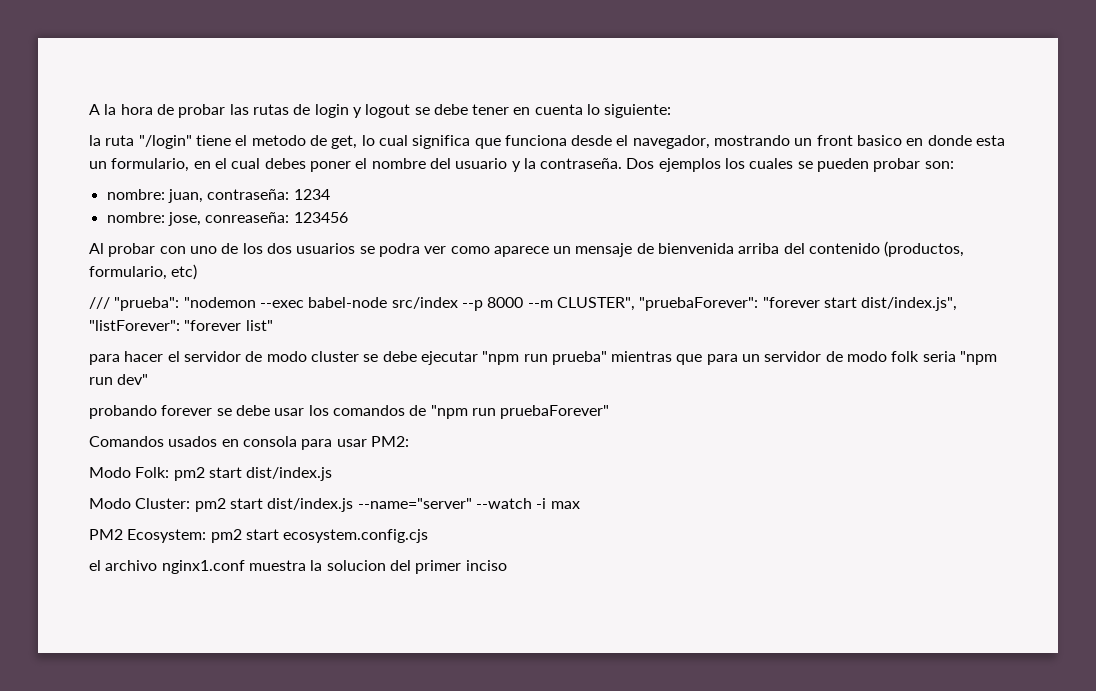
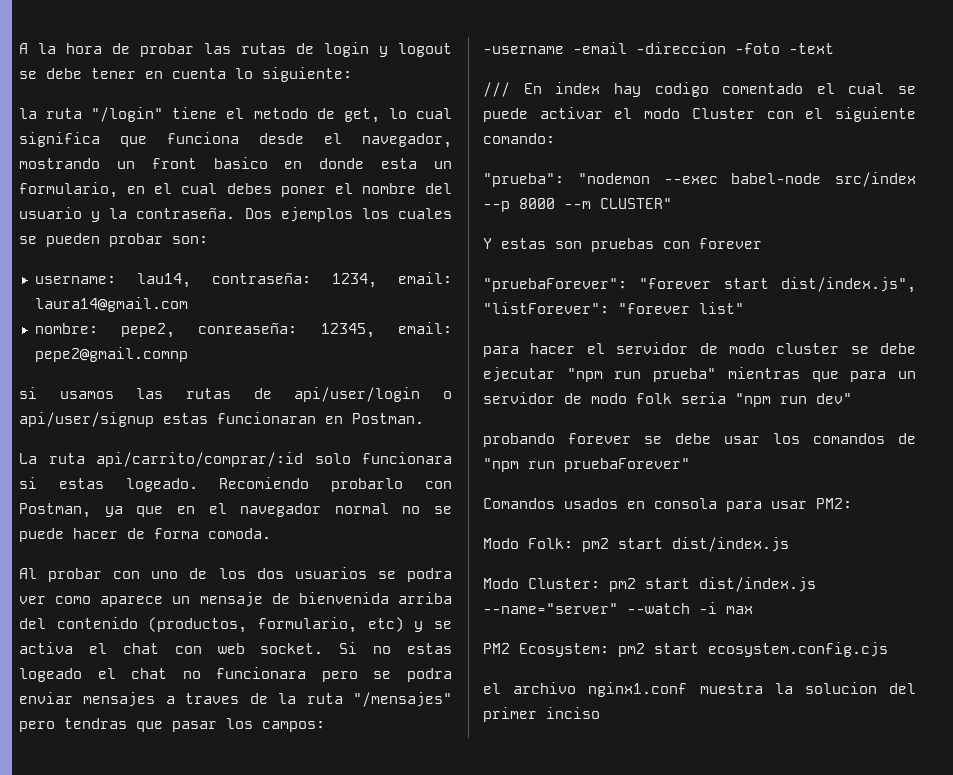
[106,189,330,203] [106,212,348,226] nombre: juan, contraseña: 1234 // nombre: jose, conreaseña: 123456 -> [34,272,452,288] [34,297,188,312] [34,322,452,338] [34,347,188,362] [19,387,452,402] [19,412,424,427] [19,452,452,467] [19,477,452,492] [19,503,452,518] [19,528,271,542] username: lau14, contraseña: 1234, email: laura14@gmail.com // nombre: pepe2, conreaseña: 12345, email: pepe2@gmail.comnp // si usamos las rutas de api/user/login o api/user/signup estas funcionaran en Postman. // La ruta api/carrito/comprar/:id solo funcionara si estas logeado. Recomiendo probarlo con Postman, ya que en el navegador normal no se puede hacer de forma comoda.
[89,297,110,309] // /// -> [414,621,453,632] [19,642,452,654] [19,667,452,682] [19,692,452,707] [19,718,325,732] [483,42,834,54] [483,82,916,97] [483,107,916,122] [483,133,555,144] y se activa el chat con web socket. Si no estas logeado el chat no funcionara pero se podra enviar mensajes a traves de la ruta "/mensajes" pero tendras que pasar los campos: // -username -email -direccion -foto -text // /// En index hay codigo comentado el cual se puede activar el modo Cluster con el siguiente comando: //
[556,297,635,311] CLUSTER", -> [600,198,672,209] [483,238,762,252] CLUSTER" // Y estas son pruebas con forever //

